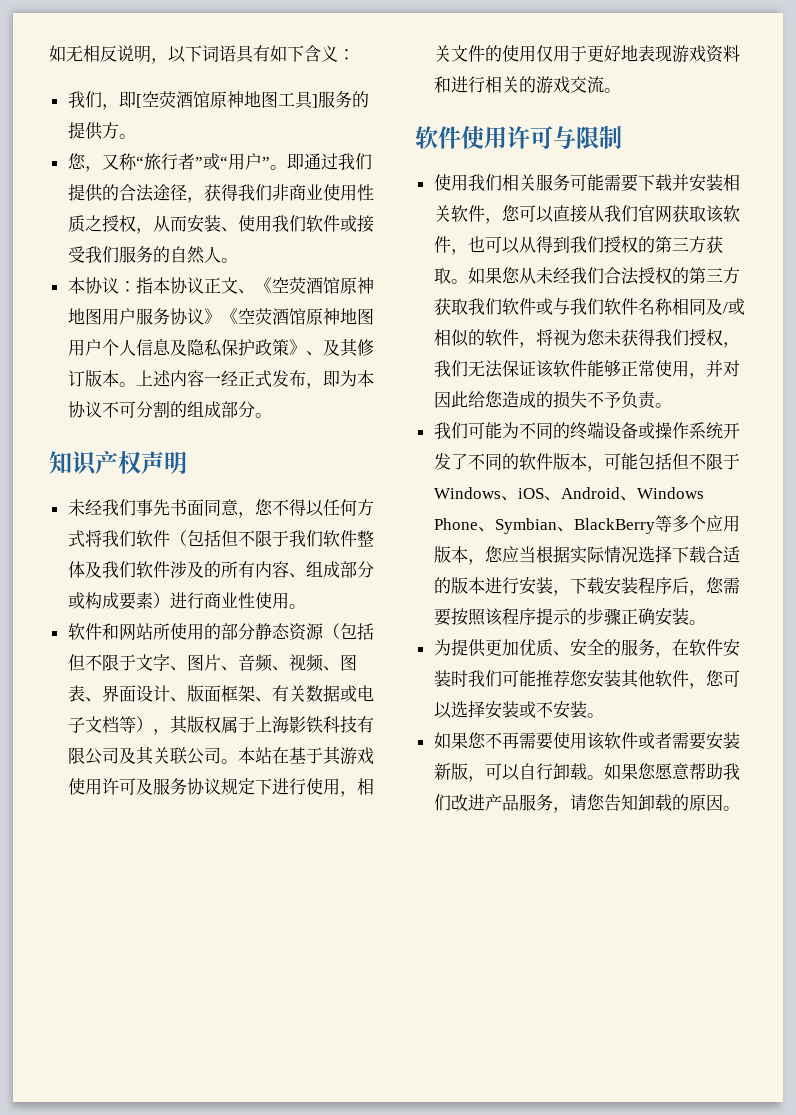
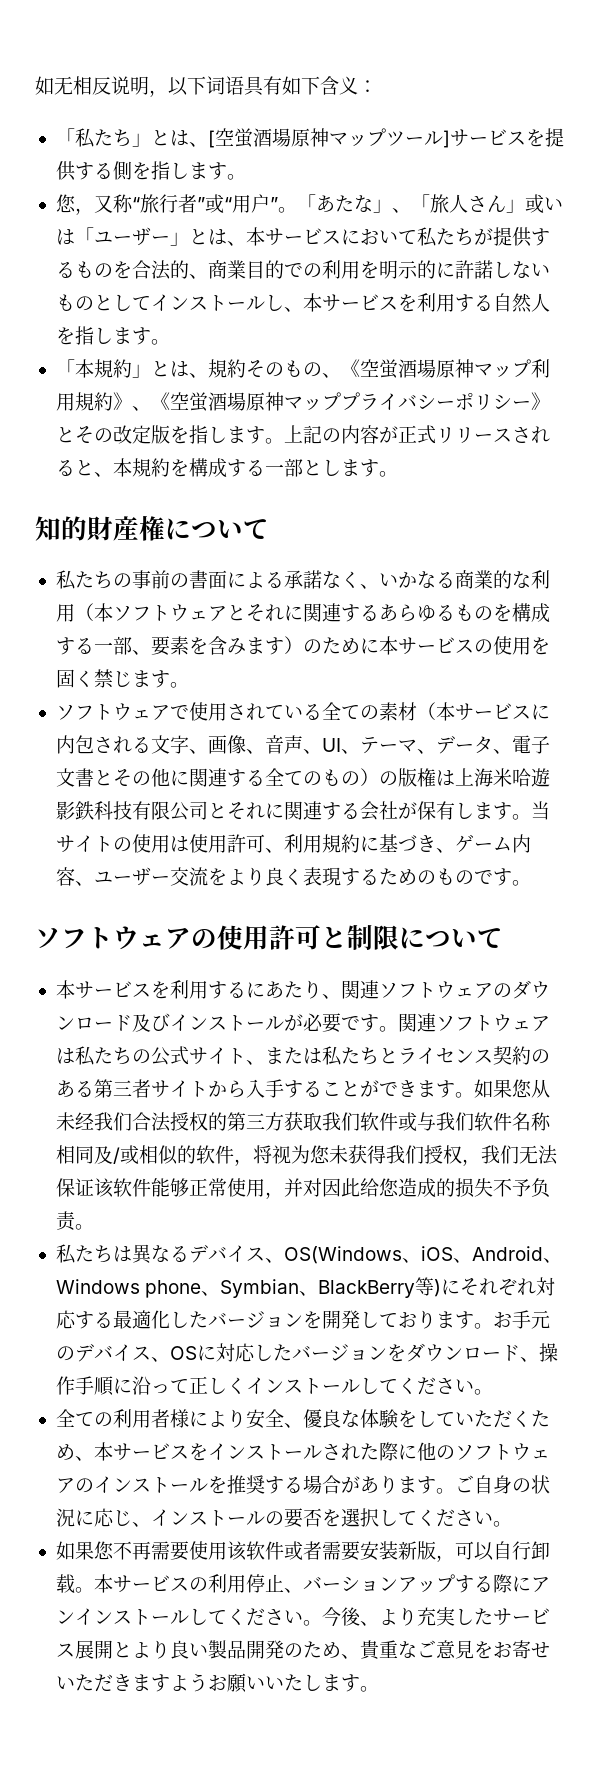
[67,91,369,110] [67,122,119,140] 我们，即[空荧酒馆原神地图工具]服务的提供方 -> [55,128,564,148] [55,161,227,181] 「私たち」とは、[空蛍酒場原神マップツール]サービスを提供する側を指します
[286,153,372,170] [67,184,374,203] [67,215,374,234] [67,246,238,264] [67,277,374,294] [67,308,374,325] [67,338,374,357] [67,370,374,389] [67,401,272,418] [49,451,187,476] [67,499,374,518] [67,530,374,548] [67,561,374,578] [67,592,306,610] [67,623,374,641] [67,654,357,672] [67,685,374,702] [67,715,374,735] [67,746,374,765] [67,778,374,797] [433,45,740,63] [433,76,621,94] [415,126,622,149] [433,174,740,192] [433,205,740,224] [433,236,723,255] [433,267,451,284] 即通过我们提供的合法途径，获得我们非商业使用性质之授权，从而安装、使用我们软件或接受我们服务的自然人。 // 本协议：指本协议正文、《空荧酒馆原神地图用户服务协议》《空荧酒馆原神地图用户个人信息及隐私保护政策》、及其修订版本。上述内容一经正式发布，即为本协议不可分割的组成部分。 // 知识产权声明 // 未经我们事先书面同意，您不得以任何方式将我们软件（包括但不限于我们软件整体及我们软件涉及的所有内容、组成部分或构成要素）进行商业性使用。 // 软件和网站所使用的部分静态资源（包括但不限于文字、图片、音频、视频、图表、界面设计、版面框架、有关数据或电子文档等），其版权属于上海影铁科技有限公司及其关联公司。本站在基于其游戏使用许可及服务协议规定下进行使用，相关文件的使用仅用于更好地表现游戏资料和进行相关的游戏交流。 // 软件使用许可与限制 // 使用我们相关服务可能需要下载并安装相关软件，您可以直接从我们官网获取该软件，也可以从得到我们授权的第三方获取 -> [296,194,563,214] [55,227,550,247] [55,260,550,280] [55,293,550,313] [55,326,170,345] [55,359,550,379] [55,392,550,412] [55,425,550,444] [55,458,398,478] [35,515,269,542] [55,570,550,590] [55,603,550,623] [55,636,550,656] [55,669,189,688] [55,702,550,721] [55,735,550,754] [55,768,550,787] [55,801,550,821] [55,834,531,853] [55,867,531,886] [35,925,503,950] [55,980,550,999] [55,1013,550,1033] [55,1046,550,1066] [55,1079,455,1098] 「あたな」、「旅人さん」或いは「ユーザー」とは、本サービスにおいて私たちが提供するものを合法的、商業目的での利用を明示的に許諾しないものとしてインストールし、本サービスを利用する自然人を指します。 // 「本規約」とは、規約そのもの、《空蛍酒場原神マップ利用規約》、《空蛍酒場原神マッププライバシーポリシー》とその改定版を指します。上記の内容が正式リリースされると、本規約を構成する一部とします。 // 知的財産権について // 私たちの事前の書面による承諾なく、いかなる商業的な利用（本ソフトウェアとそれに関連するあらゆるものを構成する一部、要素を含みます）のために本サービスの使用を固く禁じます。 // ソフトウェアで使用されている全ての素材（本サービスに内包される文字、画像、音声、UI、テーマ、データ、電子文書とその他に関連する全てのもの）の版権は上海米哈遊影鉄科技有限公司とそれに関連する会社が保有します。当サイトの使用は使用許可、利用規約に基づき、ゲーム内容、ユーザー交流をより良く表現するためのものです。 // ソフトウェアの使用許可と制限について // 本サービスを利用するにあたり、関連ソフトウェアのダウンロード及びインストールが必要です。関連ソフトウェアは私たちの公式サイト、または私たちとライセンス契約のある第三者サイトから入手することができます
[433,421,740,440] [433,453,740,472] [433,487,501,499] 我们可能为不同的终端设备或操作系统开发了不同的软件版本，可能包括但不限于Windows -> [55,1244,402,1264] 私たちは異なるデバイス、OS(Windows
[433,518,478,530] Phone -> [145,1280,202,1298] phone
[671,515,740,532] [433,545,740,565] [433,577,740,596] [433,607,706,626] [433,639,740,658] [433,669,740,689] [433,700,587,719] 多个应用版本，您应当根据实际情况选择下载合适的版本进行安装，下载安装程序后，您需要按照该程序提示的步骤正确安装。 // 为提供更加优质、安全的服务，在软件安装时我们可能推荐您安装其他软件，您可以选择安装或不安装 -> [434,1277,556,1297] [55,1310,550,1329] [55,1343,558,1362] [55,1376,493,1396] [55,1409,550,1429] [55,1442,550,1461] [55,1475,550,1494] [55,1508,493,1528] )にそれぞれ対応する最適化したバージョンを開発しております。お手元のデバイス、OSに対応したバージョンをダウンロード、操作手順に沿って正しくインストールしてください。 // 全ての利用者様により安全、優良な体験をしていただくため、本サービスをインストールされた際に他のソフトウェアのインストールを推奨する場合があります。ご自身の状況に応じ、インストールの要否を選択してください
[603,763,740,780] [433,794,723,813] 如果您愿意帮助我们改进产品服务，请您告知卸载的原因 -> [93,1574,550,1593] [55,1607,550,1627] [55,1640,550,1660] [55,1673,360,1693] 本サービスの利用停止、バーションアップする際にアンインストールしてください。今後、より充実したサービス展開とより良い製品開発のため、貴重なご意見をお寄せいただきますようお願いいたします

